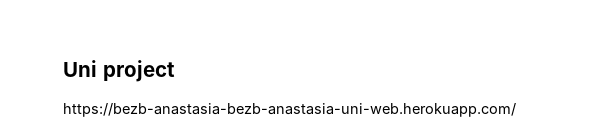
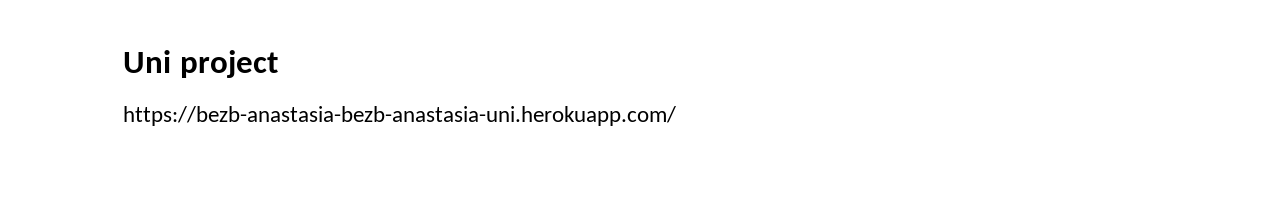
[63,103,516,117] https://bezb-anastasia-bezb-anastasia-uni-web.herokuapp.com/ -> [123,106,676,126] https://bezb-anastasia-bezb-anastasia-uni.herokuapp.com/

